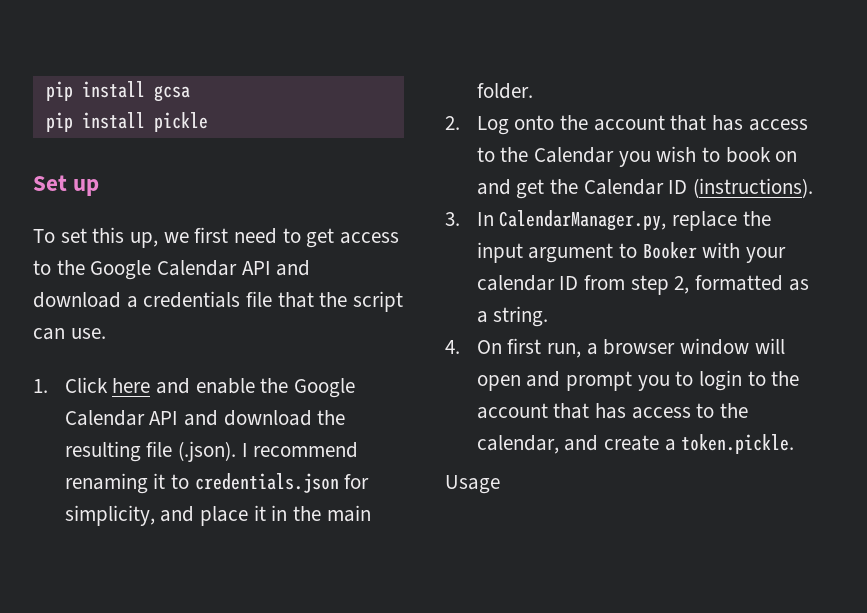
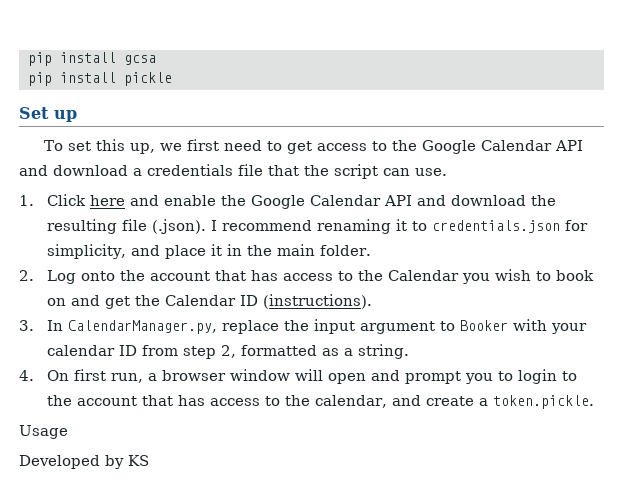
(500, 484) none -> [19,455,149,469] // Developed by KS

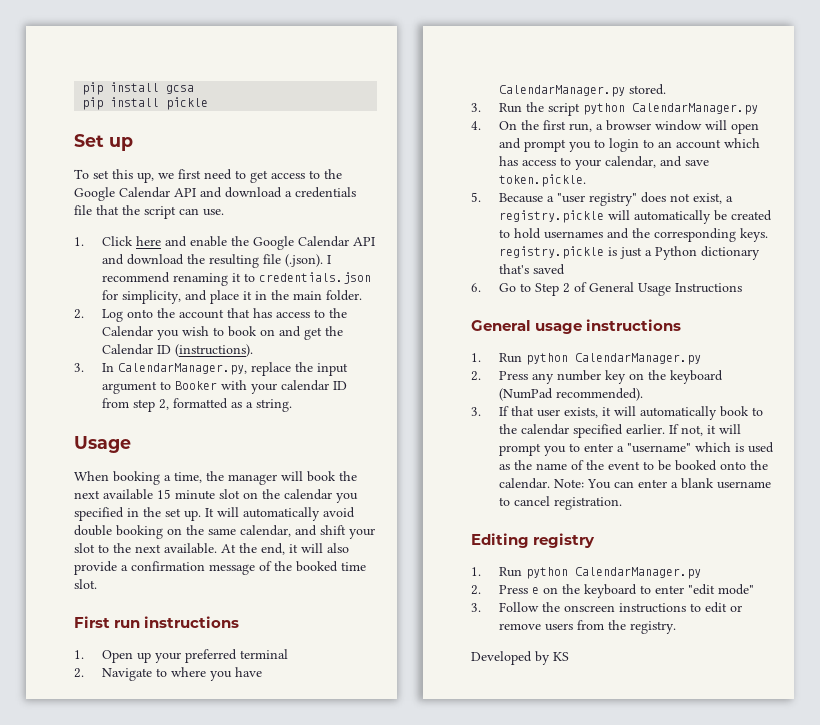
(409, 351) none -> [74,436,131,453] [74,471,357,485] [74,489,358,503] [74,507,355,521] [74,525,375,539] [74,543,349,555] [74,561,366,575] [74,579,97,589] [74,616,240,628] [74,649,288,663] [74,667,262,681] [498,84,666,97] [471,102,758,116] // Usage // When booking a time, the manager will book the next available 15 minute slot on the calendar you specified in the set up. It will automatically avoid double booking on the same calendar, and shift your slot to the next available. At the end, it will also provide a confirmation message of the booked time slot. // First run instructions // 1. Open up your preferred terminal // 2. Navigate to where you have CalendarManager.py stored. // 3. Run the script python CalendarManager.py
(69, 375) none -> [520,120,539,130] the
[46,395,488,408] the account that has access to the calendar, and create a -> [657,138,760,149] [498,156,709,170] an account which has access to your calendar, and save
[19,425,68,439] Usage -> [471,192,733,206] [498,210,772,224] [498,228,768,242] [498,246,760,260] [498,264,565,275] [471,282,742,296] [471,319,682,334] [471,353,701,365] [471,370,723,384] [498,388,643,401] [471,406,763,420] [498,424,741,438] [498,442,774,456] [498,460,768,471] [498,478,771,489] [498,496,622,510] [471,533,596,548] [471,567,701,579] [471,584,754,598] [471,602,742,613] [498,620,676,634] 5. Because a "user registry" does not exist, a registry.pickle will automatically be created to hold usernames and the corresponding keys. registry.pickle is just a Python dictionary that's saved // 6. Go to Step 2 of General Usage Instructions // General usage instructions // 1. Run python CalendarManager.py // 2. Press any number key on the keyboard (NumPad recommended). // 3. If that user exists, it will automatically book to the calendar specified earlier. If not, it will prompt you to enter a "username" which is used as the name of the event to be booked onto the calendar. Note: You can enter a blank username to cancel registration. // Editing registry // 1. Run python CalendarManager.py // 2. Press e on the keyboard to enter "edit mode" // 3. Follow the onscreen instructions to edit or remove users from the registry.

